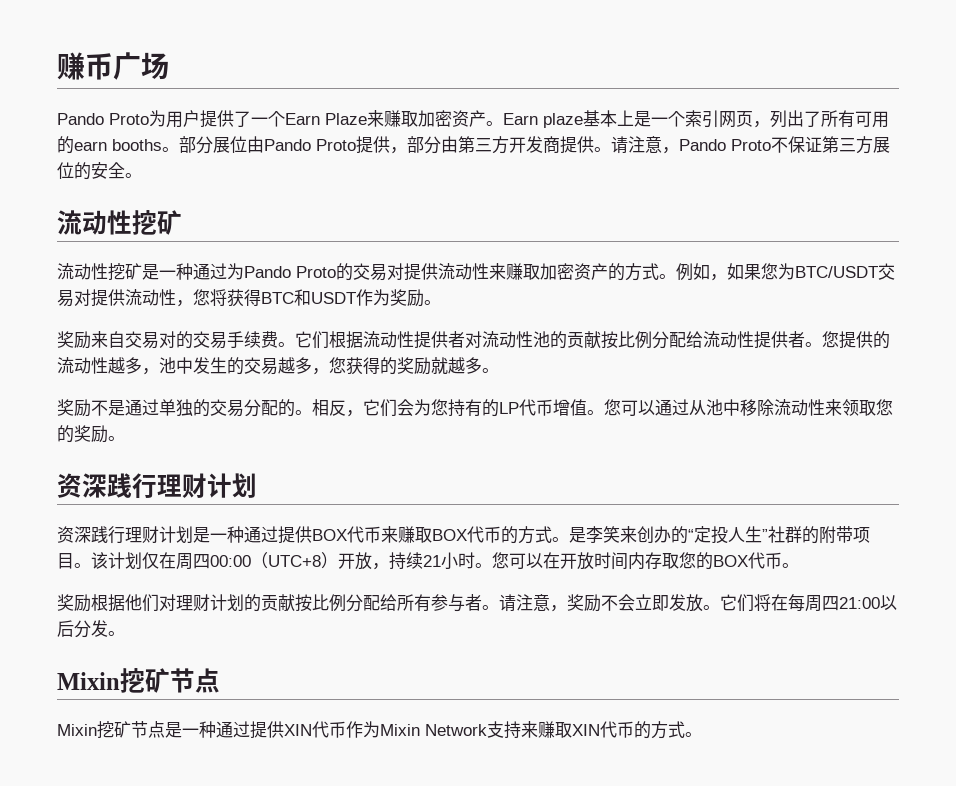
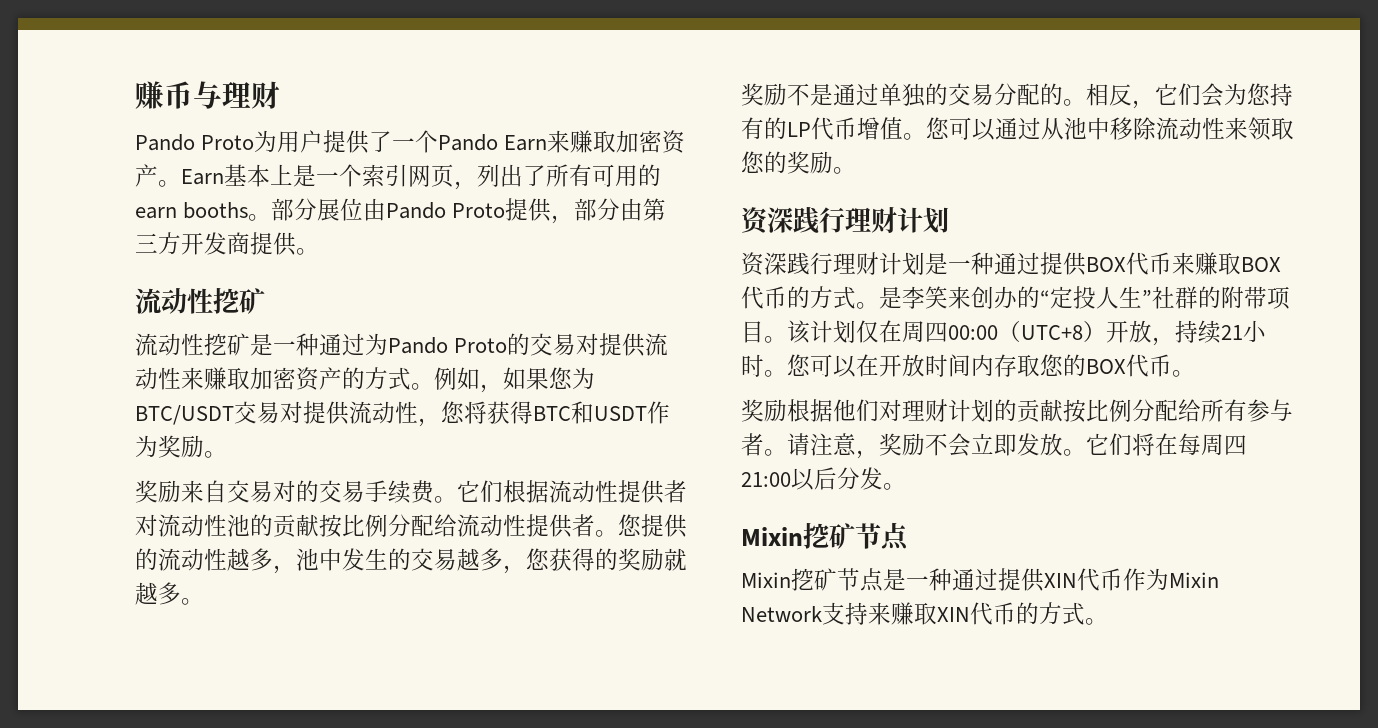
[113,52,169,80] 广场 -> [193,81,280,110] 与理财
[285,113,367,125] Earn Plaze -> [438,134,548,151] Pando Earn
[543,113,583,128] plaze -> (224, 177) none
[611,136,890,154] [57,162,142,180] 请注意，Pando Proto不保证第三方展位的安全。 -> (319, 251) none

